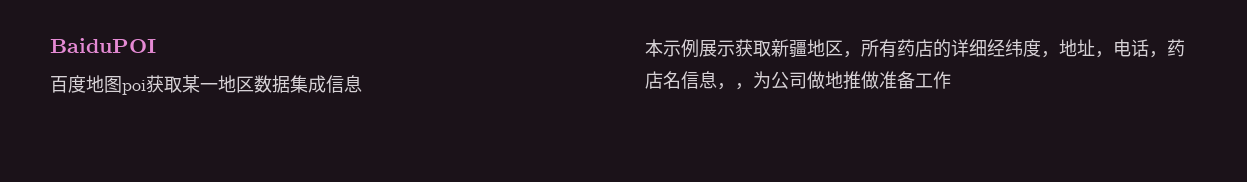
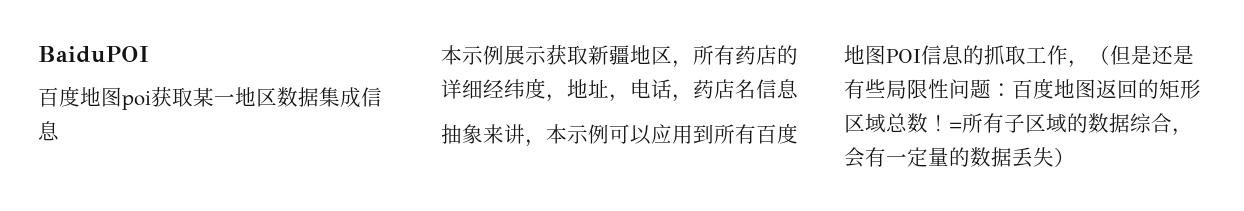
[717,71,951,90] ，，为公司做地推做准备工作 -> [441,123,798,147] [844,45,1194,68] [844,78,1201,99] [844,113,1193,136] [844,147,1075,168] // 抽象来讲，本示例可以应用到所有百度地图POI信息的抓取工作，（但是还是有些局限性问题：百度地图返回的矩形区域总数！=所有子区域的数据综合，会有一定量的数据丢失）

